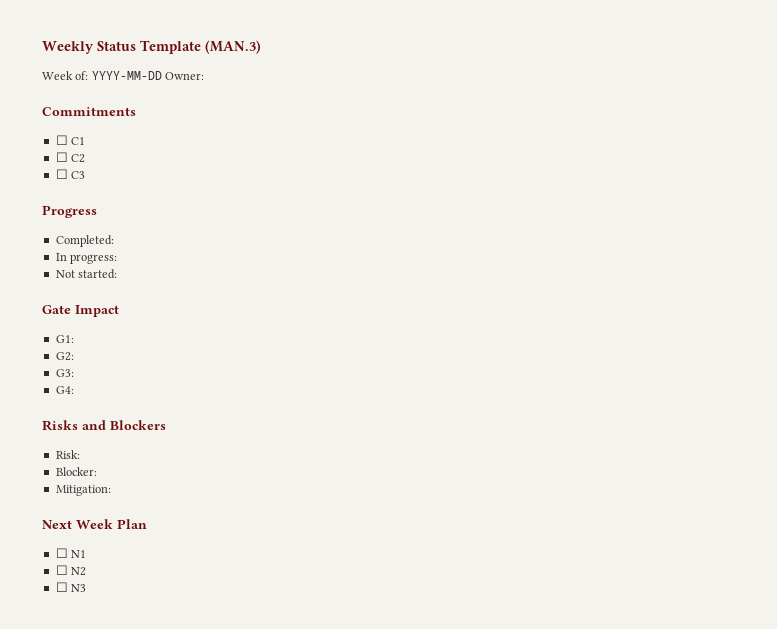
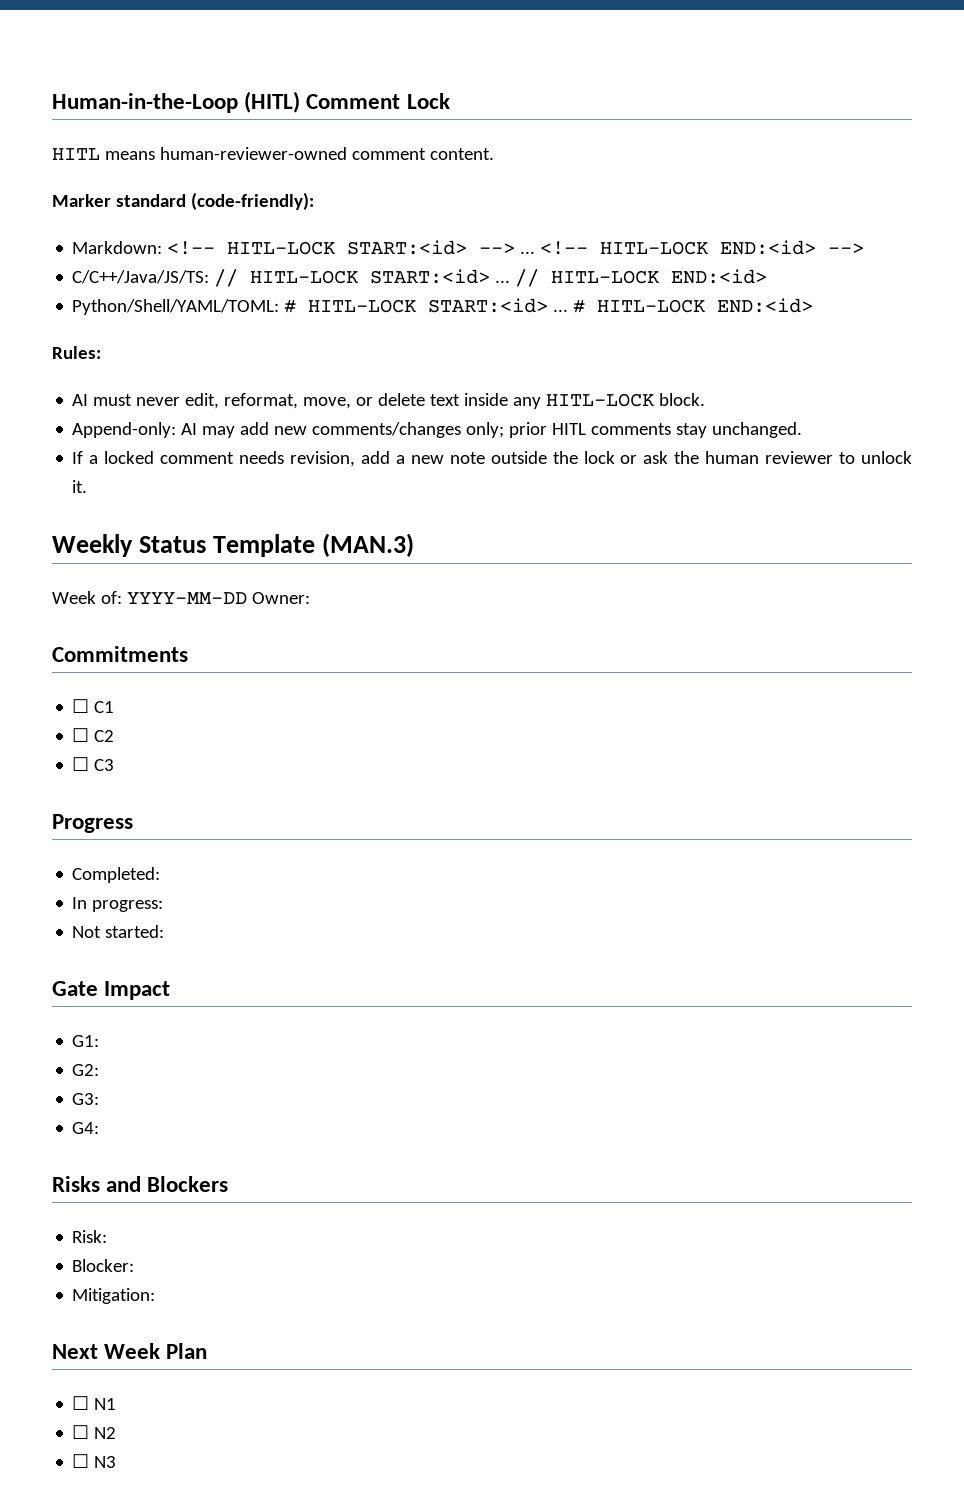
(42, 47) none -> [52,91,450,113] [52,147,494,160] [52,192,314,210] [72,240,865,255] [72,269,768,287] [72,298,814,315] [52,346,101,359] [72,393,706,409] [72,422,803,438] [72,451,913,467] [72,480,88,493] Human-in-the-Loop (HITL) Comment Lock // HITL means human-reviewer-owned comment content. // Marker standard (code-friendly): // Markdown: <!-- HITL-LOCK START:<id> --> ... <!-- HITL-LOCK END:<id> --> // C/C++/Java/JS/TS: // HITL-LOCK START:<id> ... // HITL-LOCK END:<id> // Python/Shell/YAML/TOML: # HITL-LOCK START:<id> ... # HITL-LOCK END:<id> // Rules: // AI must never edit, reformat, move, or delete text inside any HITL-LOCK block. // Append-only: AI may add new comments/changes only; prior HITL comments stay unchanged. // If a locked comment needs revision, add a new note outside the lock or ask the human reviewer to unlock it. //

